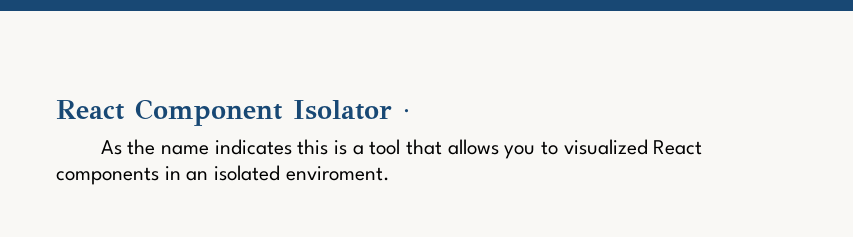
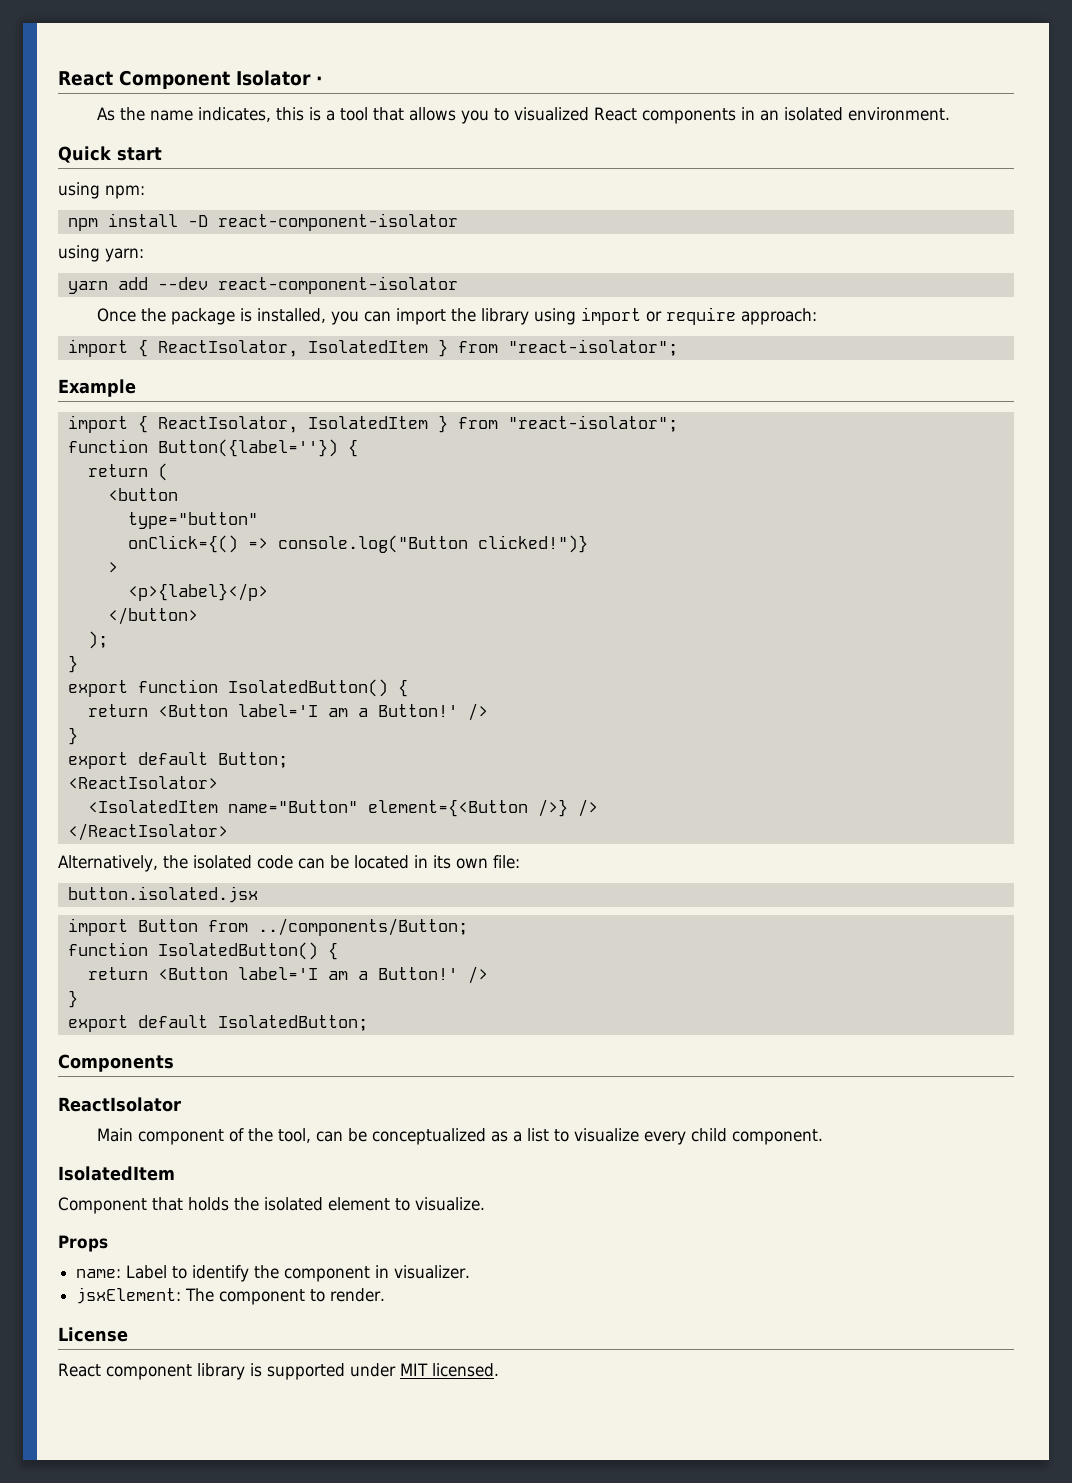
[214,139,292,155] indicates -> [198,107,272,122] indicates,
[285,166,390,181] enviroment. -> [848,107,951,121] [58,146,162,163] [58,182,145,199] [67,213,458,231] [58,245,144,262] [67,276,458,294] [97,307,818,325] [67,339,678,357] [58,379,136,397] [67,415,678,433] [67,439,358,457] [87,463,168,481] [107,488,178,501] [127,512,258,529] [127,535,588,553] [107,562,118,573] [127,583,268,601] [107,607,198,625] [87,631,108,649] [67,655,78,673] [67,679,408,697] [87,703,488,721] [67,727,78,745] [67,752,288,769] [67,776,218,789] [87,799,598,817] [67,823,228,841] [58,855,520,872] [67,886,258,903] [67,918,468,936] [67,942,338,960] [87,966,488,984] [67,990,78,1008] [67,1015,368,1032] [58,1054,174,1072] [58,1097,181,1112] [97,1128,824,1145] [58,1166,175,1181] [58,1197,485,1214] [58,1235,108,1252] [76,1265,471,1282] [76,1287,386,1305] [58,1327,128,1342] [58,1363,499,1380] environment. // Quick start // using npm: // npm install -D react-component-isolator // using yarn: // yarn add --dev react-component-isolator // Once the package is installed, you can import the library using import or require approach: // import { ReactIsolator, IsolatedItem } from "react-isolator"; // Example // import { ReactIsolator, IsolatedItem } from "react-isolator"; // function Button({label=''}) { // return ( // <button // type="button" // onClick={() => console.log("Button clicked!")} // > // <p>{label}</p> // </button> // ); // } // export function IsolatedButton() { // return <Button label='I am a Button!' /> // } // export default Button; // <ReactIsolator> // <IsolatedItem name="Button" element={<Button />} /> // </ReactIsolator> // Alternatively, the isolated code can be located in its own file: // button.isolated.jsx // import Button from ../components/Button; // function IsolatedButton() { // return <Button label='I am a Button!' /> // } // export default IsolatedButton; // Components // ReactIsolator // Main component of the tool, can be conceptualized as a list to visualize every child component. // IsolatedItem // Component that holds the isolated element to visualize. // Props // name: Label to identify the component in visualizer. // jsxElement: The component to render. // License // React component library is supported under MIT licensed.

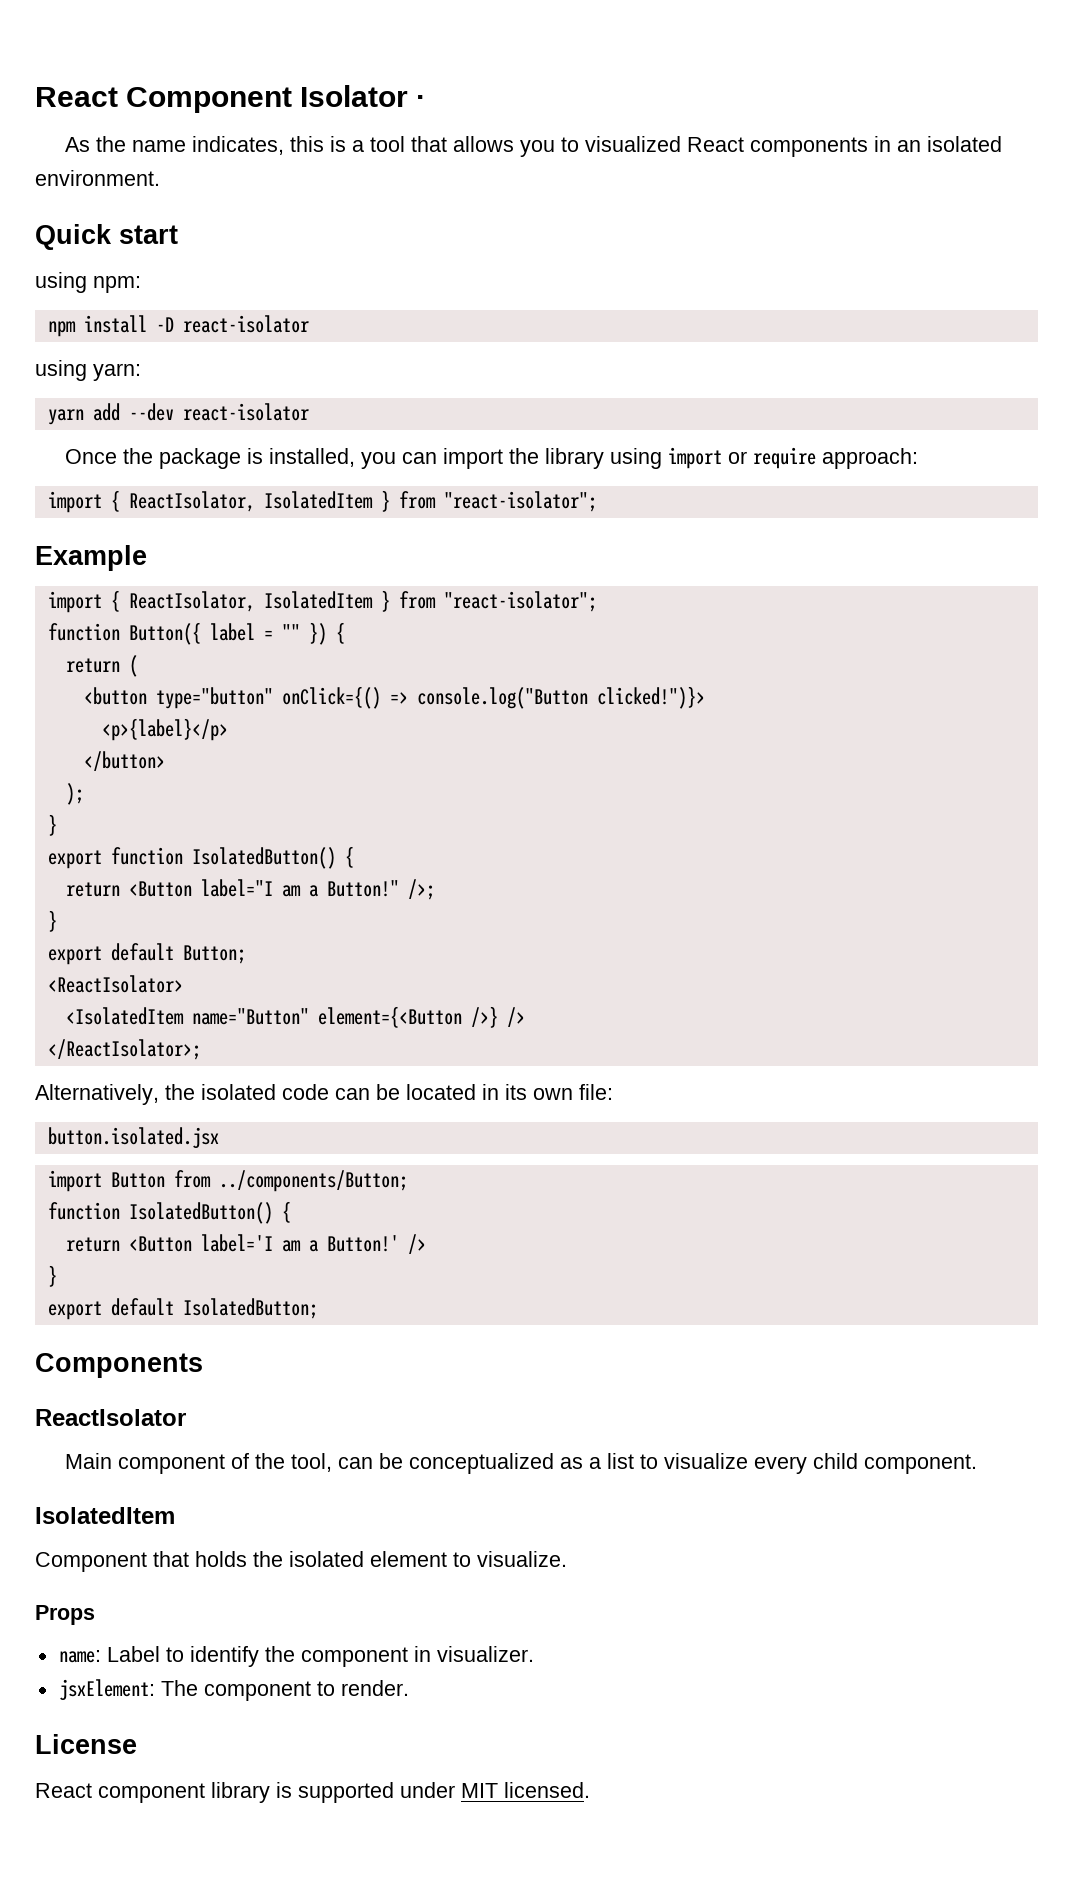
[217,213,458,231] react-component-isolator -> [182,315,309,333] react-isolator
[217,276,458,294] react-component-isolator -> [182,403,309,421] react-isolator
[157,439,338,457] Button({label=''}) -> [128,622,327,645] Button({ label = "" })
(178, 494) // -> (147, 696) none
(258, 520) // -> (273, 698) none
[477,535,588,553] [107,562,118,573] clicked!")} // > -> [596,686,705,709] clicked!")}>
[237,703,488,721] label='I am a Button!' /> -> [200,879,435,900] label="I am a Button!" />;
[67,823,228,841] </ReactIsolator> -> [47,1039,201,1060] </ReactIsolator>;

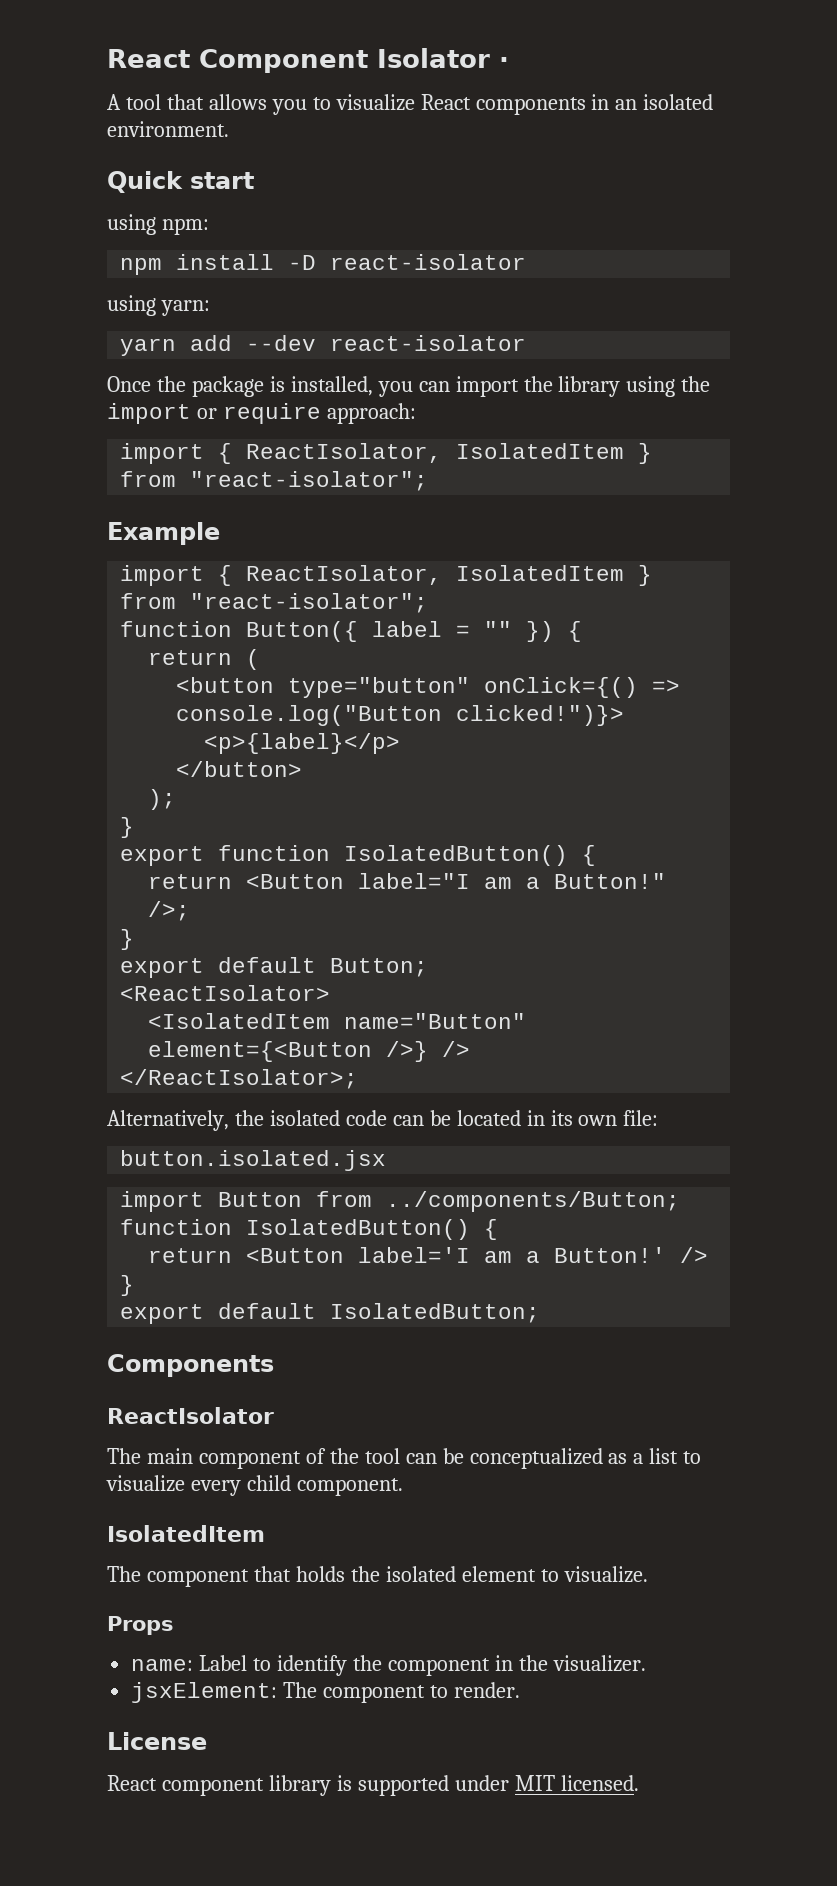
[65,136,365,155] As the name indicates, this is a -> [107,94,121,110] A
[585,136,682,152] visualized -> [335,94,415,111] visualize
(663, 458) none -> [681,376,711,392] the
[65,1453,113,1469] Main -> [107,1448,193,1464] The main
[291,1453,333,1472] tool, -> [364,1448,400,1464] tool
[35,1552,147,1572] Component -> [107,1566,249,1587] The component
(431, 1654) none -> [518,1655,548,1671] the

